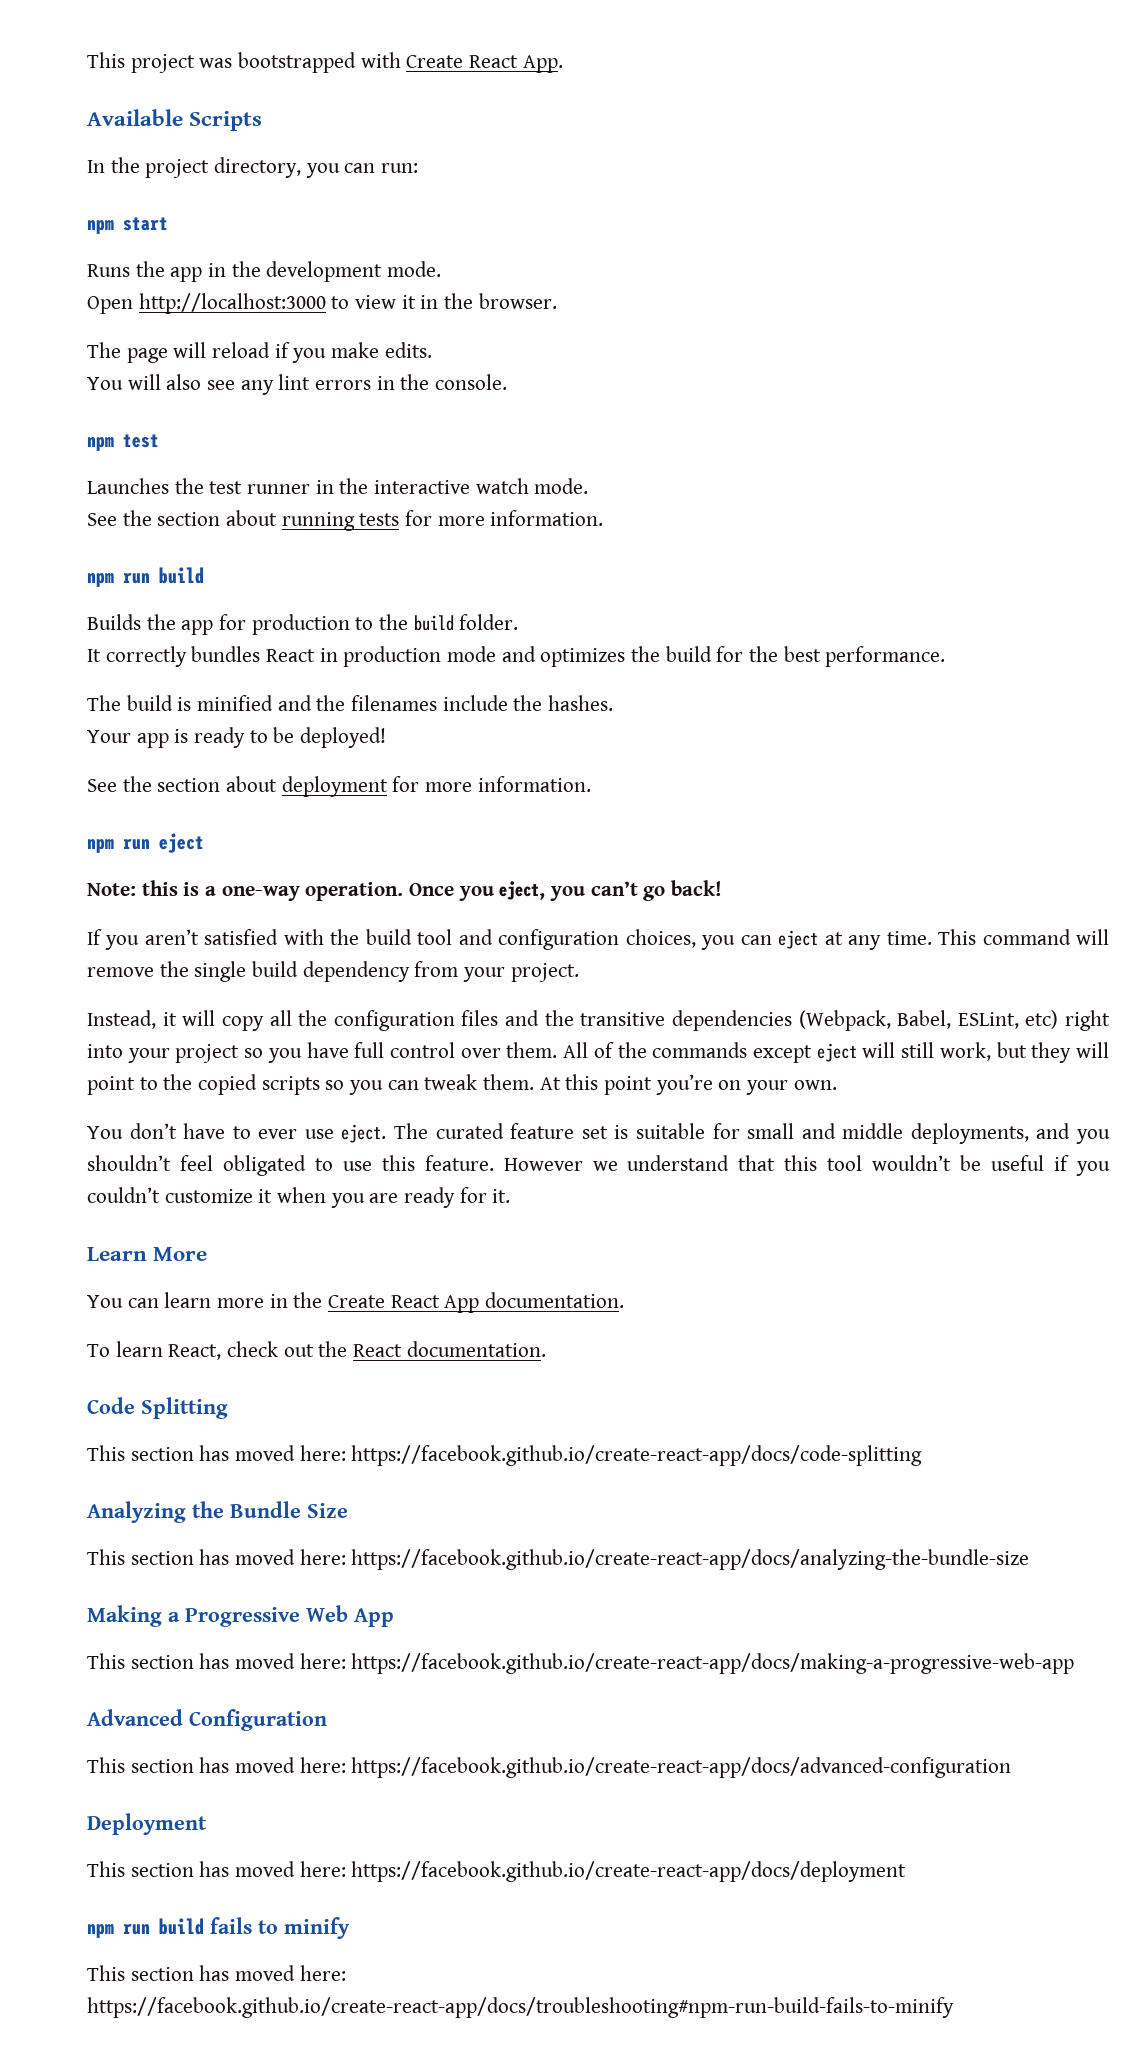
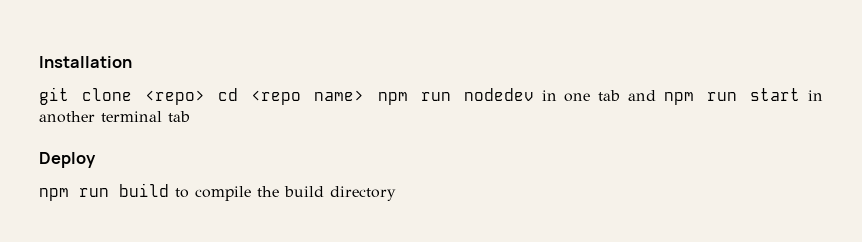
[87,52,563,73] [87,109,263,131] [87,157,419,178] [87,217,168,234] [87,261,442,282] [87,293,557,314] [87,342,432,363] [87,374,508,395] [87,434,159,451] [87,478,589,494] [87,510,604,531] [87,567,204,587] [87,614,519,635] [87,646,946,667] [87,695,614,711] [87,727,387,748] [87,776,591,797] [87,833,204,853] [87,880,723,901] [87,929,1110,950] [87,961,579,982] [87,1010,1110,1031] [87,1042,1109,1063] [87,1074,837,1095] [87,1123,1110,1144] [87,1155,1111,1176] [87,1187,511,1208] [87,1247,208,1261] [87,1292,625,1313] [87,1341,546,1360] [87,1397,228,1419] [87,1445,923,1466] [87,1501,348,1523] [87,1549,1030,1570] [87,1605,394,1627] [87,1653,1075,1674] [87,1709,327,1731] [87,1757,1012,1778] [87,1813,207,1835] [87,1861,907,1882] [87,1917,350,1939] [87,1965,346,1981] [87,1997,954,2018] This project was bootstrapped with Create React App. // Available Scripts // In the project directory, you can run: // npm start // Runs the app in the development mode. // Open http://localhost:3000 to view it in the browser. // The page will reload if you make edits. // You will also see any lint errors in the console. // npm test // Launches the test runner in the interactive watch mode. // See the section about running tests for more information. // npm run build // Builds the app for production to the build folder. // It correctly bundles React in production mode and optimizes the build for the best performance. // The build is minified and the filenames include the hashes. // Your app is ready to be deployed! // See the section about deployment for more information. // npm run eject // Note: this is a one-way operation. Once you eject, you can’t go back! // If you aren’t satisfied with the build tool and configuration choices, you can eject at any time. This command will remove the single build dependency from your project. // Instead, it will copy all the configuration files and the transitive dependencies (Webpack, Babel, ESLint, etc) right into your project so you have full control over them. All of the commands except eject will still work, but they will point to the copied scripts so you can tweak them. At this point you’re on your own. // You don’t have to ever use eject. The curated feature set is suitable for small and middle deployments, and you shouldn’t feel obligated to use this feature. However we understand that this tool wouldn’t be useful if you couldn’t customize it when you are ready for it. // Learn More // You can learn more in the Create React App documentation. // To learn React, check out the React documentation. // Code Splitting // This section has moved here: https://facebook.github.io/create-react-app/docs/code-splitting // Analyzing the Bundle Size // This section has moved here: https://facebook.github.io/create-react-app/docs/analyzing-the-bundle-size // Making a Progressive Web App // This section has moved here: https://facebook.github.io/create-react-app/docs/making-a-progressive-web-app // Advanced Configuration // This section has moved here: https://facebook.github.io/create-react-app/docs/advanced-configuration // Deployment // This section has moved here: https://facebook.github.io/create-react-app/docs/deployment // npm run build fails to minify // This section has moved here: https://facebook.github.io/create-react-app/docs/troubleshooting#npm-run-build-fails-to-minify -> [39,56,132,68] [39,87,824,105] [39,111,190,123] [39,152,96,168] [39,183,396,201] Installation // git clone <repo> cd <repo name> npm run nodedev in one tab and npm run start in another terminal tab // Deploy // npm run build to compile the build directory

